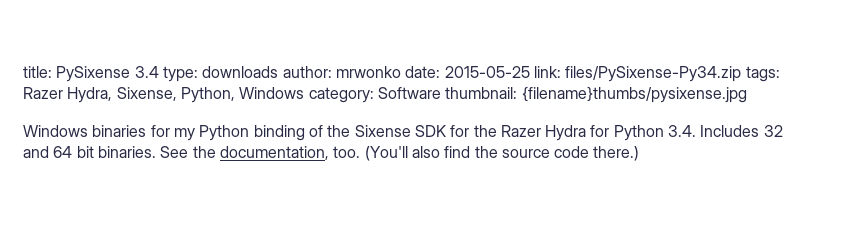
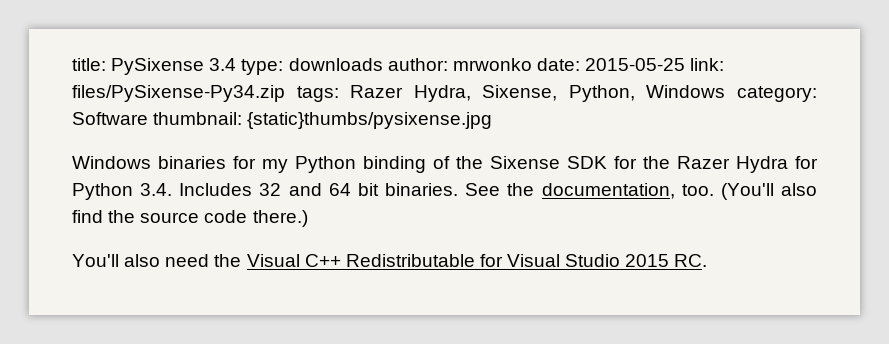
[521,86,747,103] {filename}thumbs/pysixense.jpg -> [247,112,493,129] {static}thumbs/pysixense.jpg
(640, 153) none -> [72,254,708,267] // You'll also need the Visual C++ Redistributable for Visual Studio 2015 RC.

